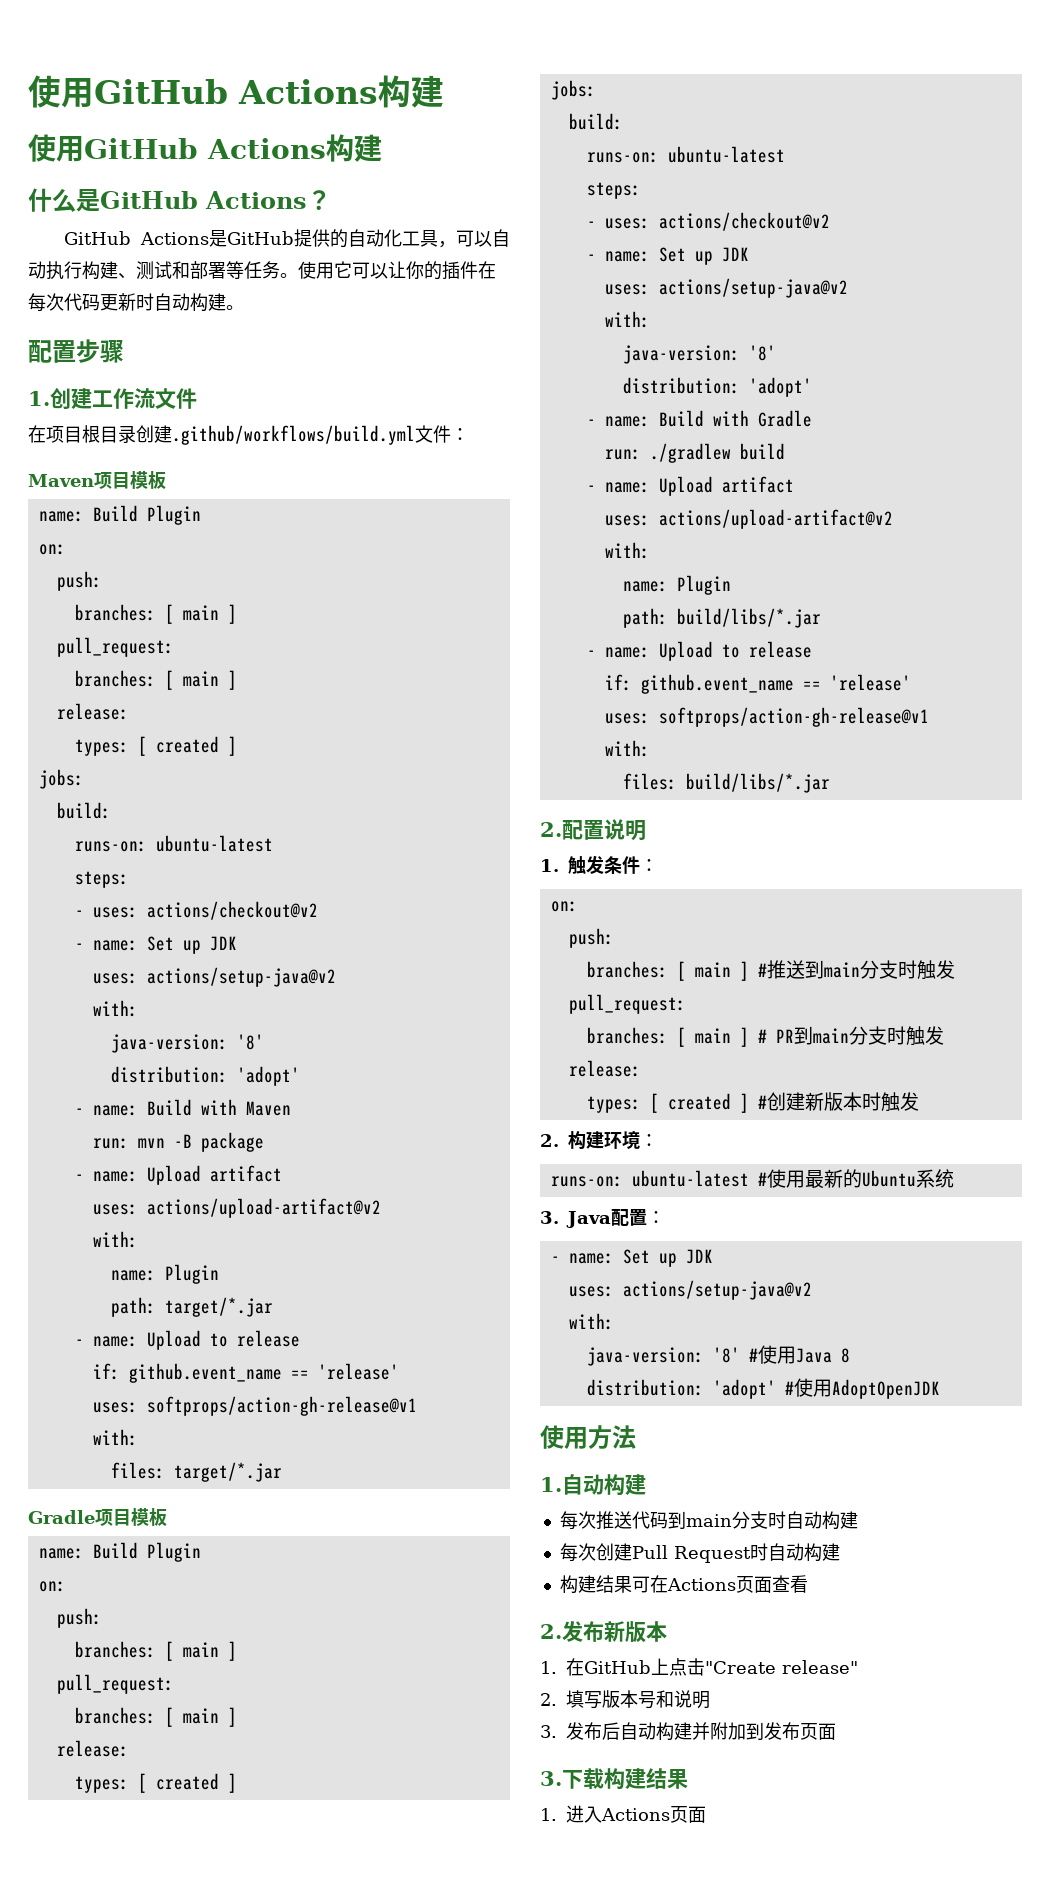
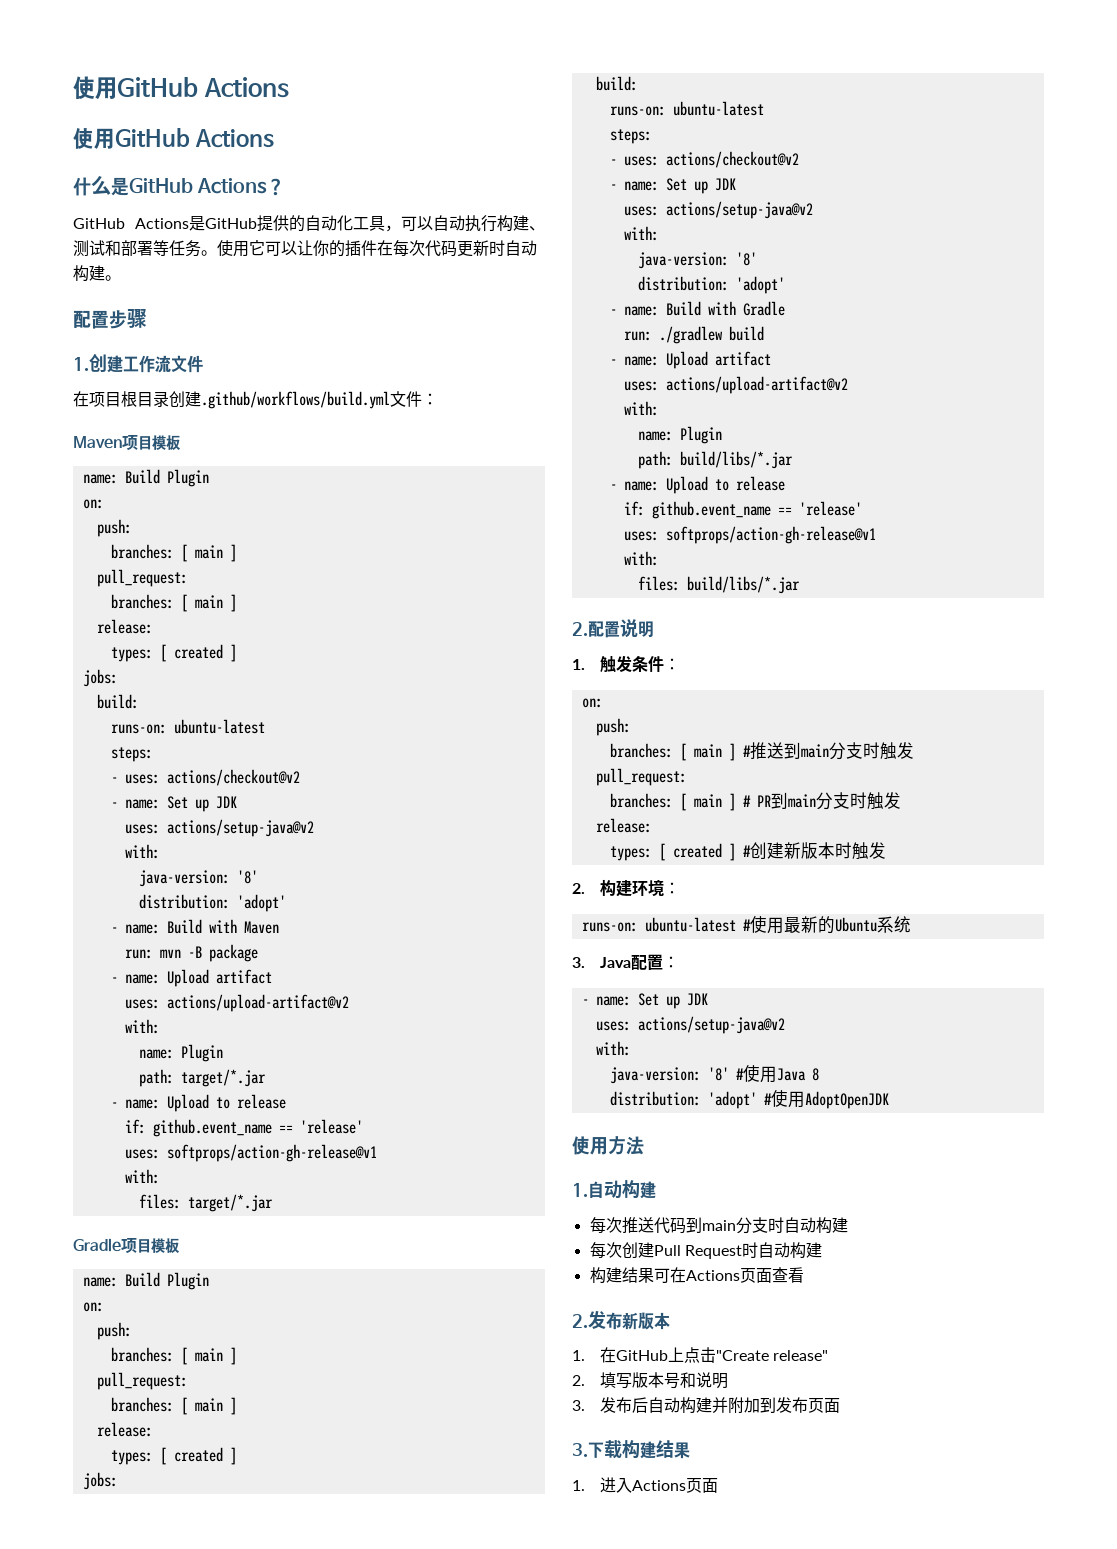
[28,75,444,108] [28,134,382,162] 使用GitHub Actions构建 // 使用GitHub Actions构建 -> [73,76,289,100] [73,128,275,149] 使用GitHub Actions // 使用GitHub Actions

